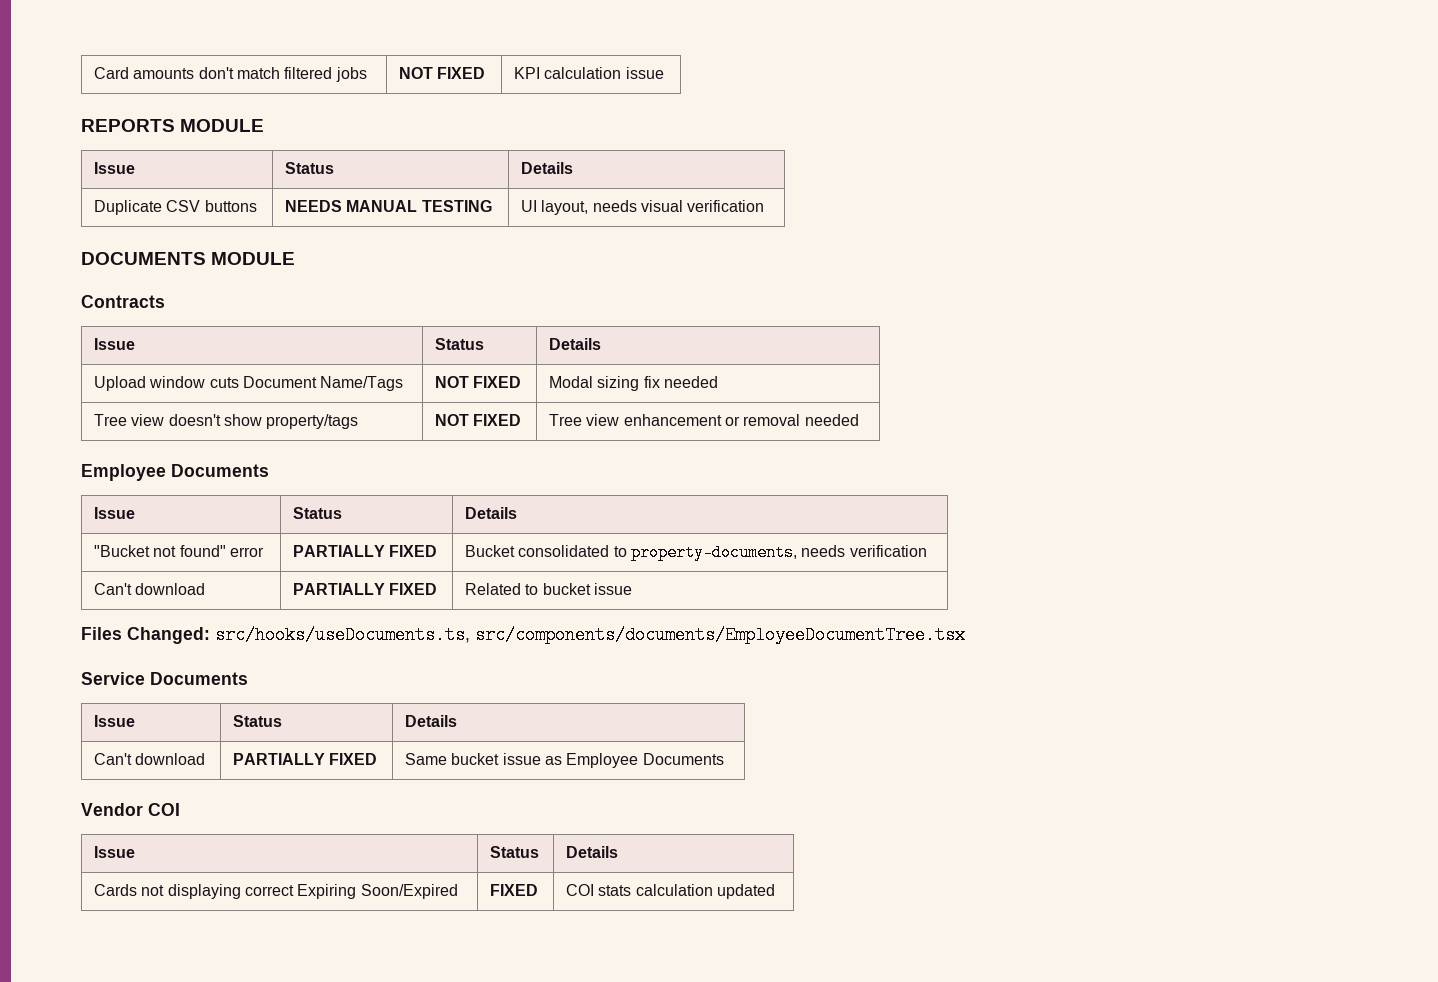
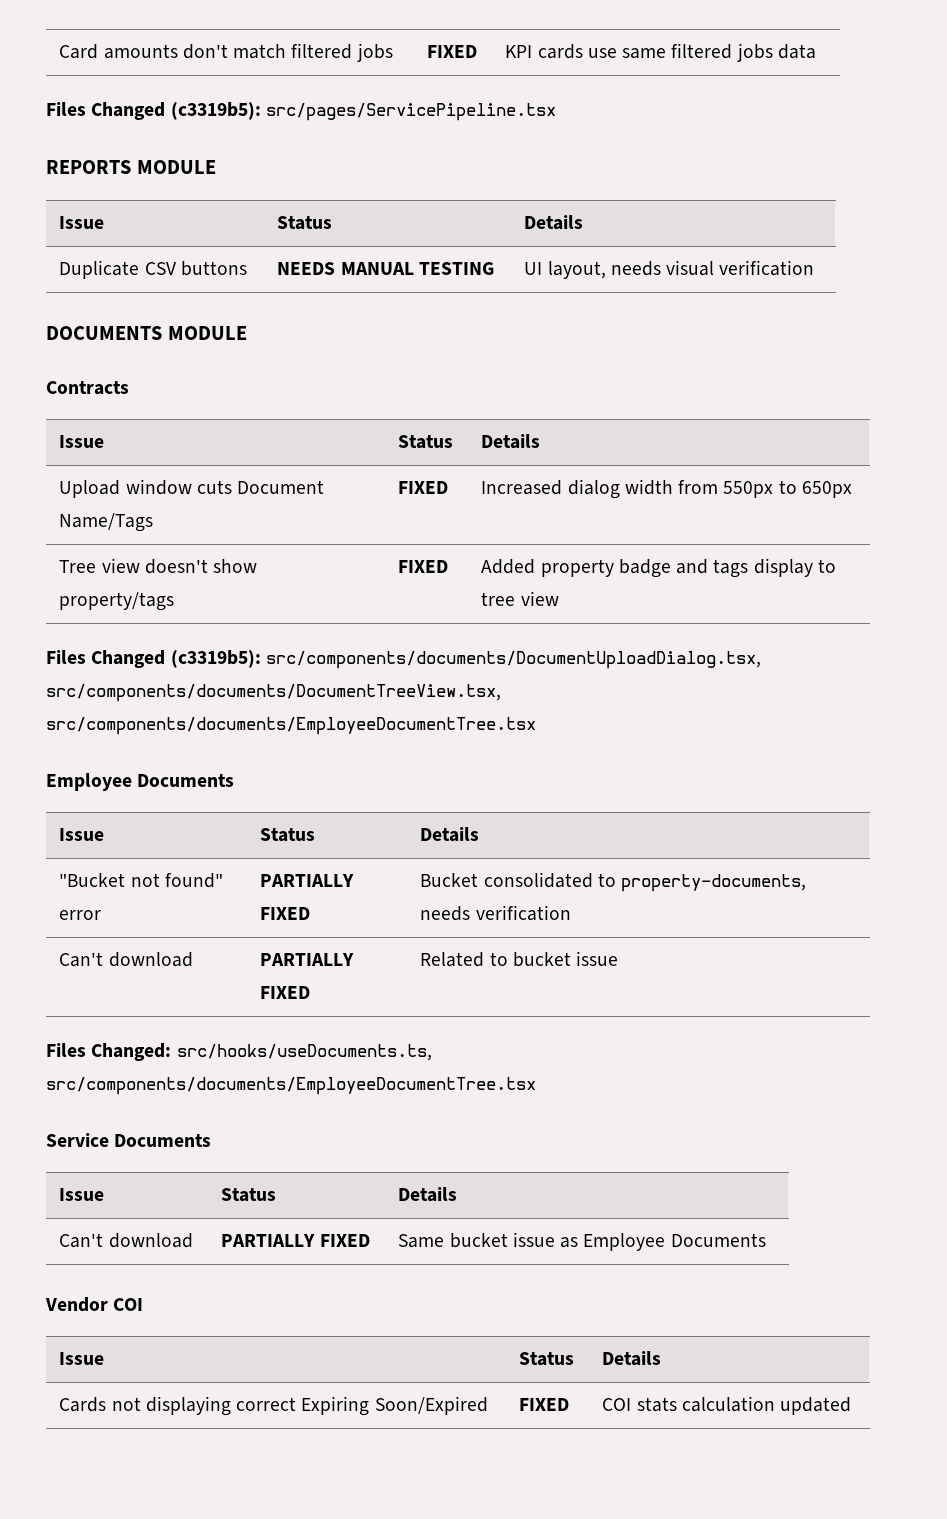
[398,67,433,79] NOT -> (393, 52) none
[544,67,664,79] calculation issue -> [537,43,816,62] [46,102,556,121] cards use same filtered jobs data // Files Changed (c3319b5): src/pages/ServicePipeline.tsx
[434,376,522,388] [548,376,718,391] NOT FIXED | Modal sizing fix needed -> [398,481,449,494] [481,479,852,499] FIXED | Increased dialog width from 550px to 650px
[434,414,522,426] [548,414,859,426] NOT FIXED | Tree view enhancement or removal needed -> [398,560,449,573] [481,558,836,578] [481,591,559,606] [46,650,761,669] [46,684,501,702] [46,717,536,735] FIXED | Added property badge and tags display to tree view // Files Changed (c3319b5): src/components/documents/DocumentUploadDialog.tsx, src/components/documents/DocumentTreeView.tsx, src/components/documents/EmployeeDocumentTree.tsx

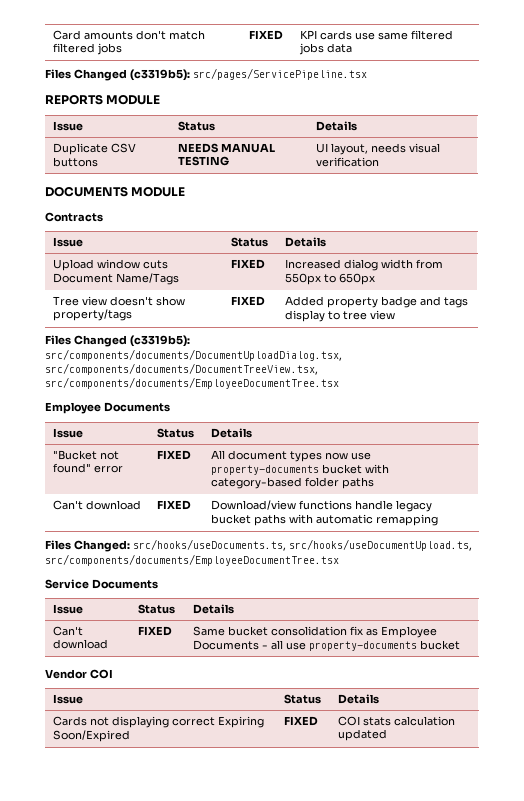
[260,874,355,887] [260,907,311,920] [420,872,807,892] [420,905,571,921] [59,952,193,967] [260,953,355,966] [260,986,311,999] [420,951,619,967] PARTIALLY FIXED | Bucket consolidated to property-documents, needs verification // Can't download | PARTIALLY FIXED | Related to bucket issue -> [157,450,192,460] [211,450,372,462] [211,464,390,475] [211,477,375,489] [53,500,142,510] [157,500,192,510] [211,500,433,512] [211,514,439,526] FIXED | All document types now use property-documents bucket with category-based folder paths // Can't download | FIXED | Download/view functions handle legacy bucket paths with automatic remapping
(432, 1052) none -> [289,539,472,551] src/hooks/useDocumentUpload.ts,
[221,1234,316,1247] PARTIALLY -> (109, 644) none
[512,1232,555,1247] issue -> [271,626,364,636] consolidation fix
(766, 1240) none -> [262,640,461,651] - all use property-documents bucket

